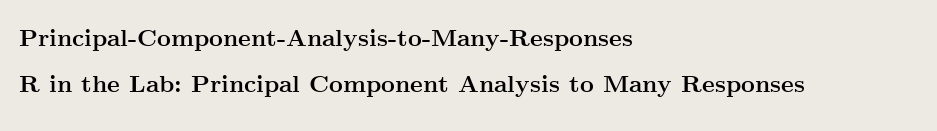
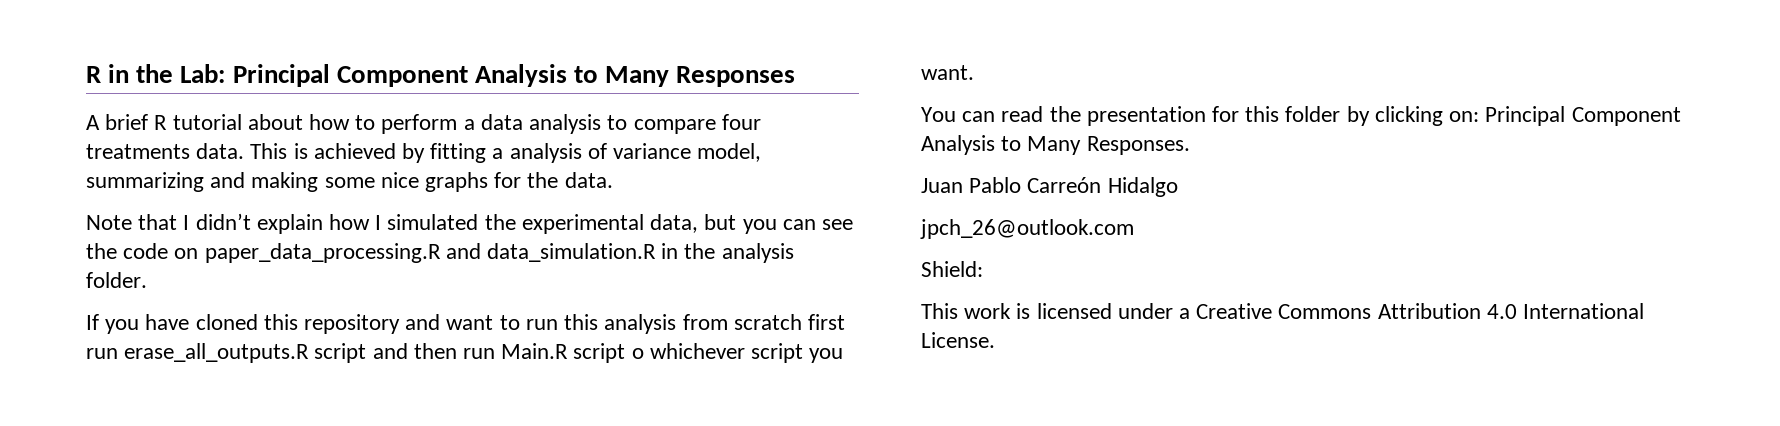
[19,29,633,51] Principal-Component-Analysis-to-Many-Responses // -> (86, 74) none
(805, 86) none -> [86,114,761,134] [86,143,762,163] [86,172,613,192] [86,213,853,234] [86,243,794,263] [86,272,147,288] [86,314,845,334] [86,343,844,363] [921,65,974,80] [921,106,1681,126] [921,135,1190,155] [921,177,1178,197] [920,219,1134,239] [921,261,983,277] [921,303,1645,319] [921,332,995,348] // A brief R tutorial about how to perform a data analysis to compare four treatments data. This is achieved by fitting a analysis of variance model, summarizing and making some nice graphs for the data. // Note that I didn’t explain how I simulated the experimental data, but you can see the code on paper_data_processing.R and data_simulation.R in the analysis folder. // If you have cloned this repository and want to run this analysis from scratch first run erase_all_outputs.R script and then run Main.R script o whichever script you want. // You can read the presentation for this folder by clicking on: Principal Component Analysis to Many Responses. // Juan Pablo Carreón Hidalgo // jpch_26@outlook.com // Shield: // This work is licensed under a Creative Commons Attribution 4.0 International License.

